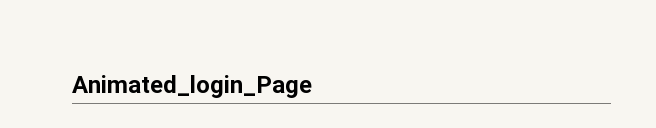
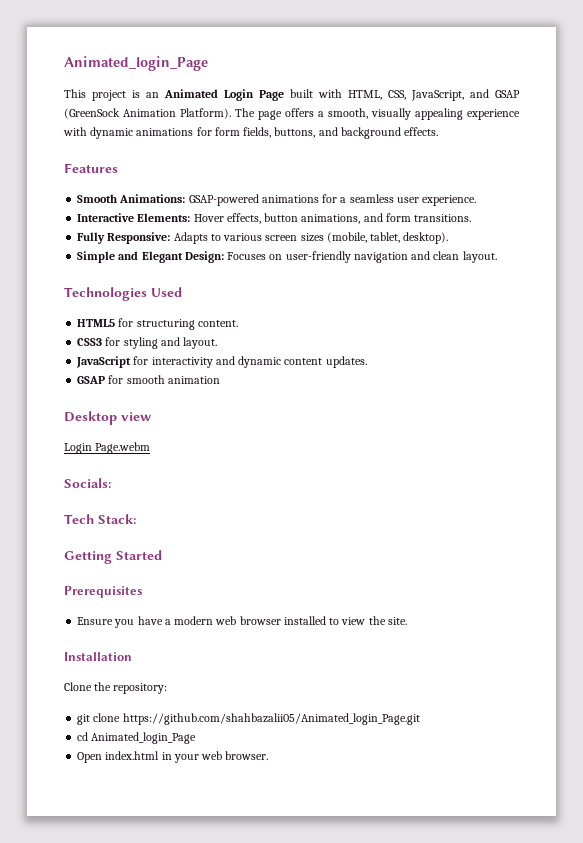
[72,75,312,98] Animated_login_Page -> [64,56,208,71] [64,89,520,101] [64,108,520,120] [63,127,439,139] [64,163,118,173] [77,194,477,206] [77,213,472,224] [77,232,449,244] [77,251,497,263] [64,287,182,301] [77,318,238,330] [77,337,218,349] [76,356,367,368] [77,375,220,384] [64,411,152,425] [64,442,151,454] [64,478,112,488] [64,514,137,524] [64,550,162,564] [64,586,142,598] [77,616,407,628] [64,652,132,661] [64,682,168,694] [77,713,420,725] [77,732,197,744] [77,751,269,763] Animated_login_Page // This project is an Animated Login Page built with HTML, CSS, JavaScript, and GSAP (GreenSock Animation Platform). The page offers a smooth, visually appealing experience with dynamic animations for form fields, buttons, and background effects. // Features // Smooth Animations: GSAP-powered animations for a seamless user experience. // Interactive Elements: Hover effects, button animations, and form transitions. // Fully Responsive: Adapts to various screen sizes (mobile, tablet, desktop). // Simple and Elegant Design: Focuses on user-friendly navigation and clean layout. // Technologies Used // HTML5 for structuring content. // CSS3 for styling and layout. // JavaScript for interactivity and dynamic content updates. // GSAP for smooth animation // Desktop view // Login Page.webm // Socials: // Tech Stack: // Getting Started // Prerequisites // Ensure you have a modern web browser installed to view the site. // Installation // Clone the repository: // git clone https://github.com/shahbazalii05/Animated_login_Page.git // cd Animated_login_Page // Open index.html in your web browser.

